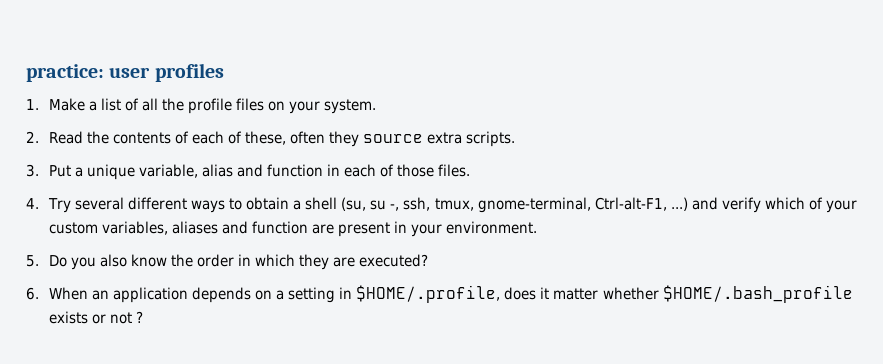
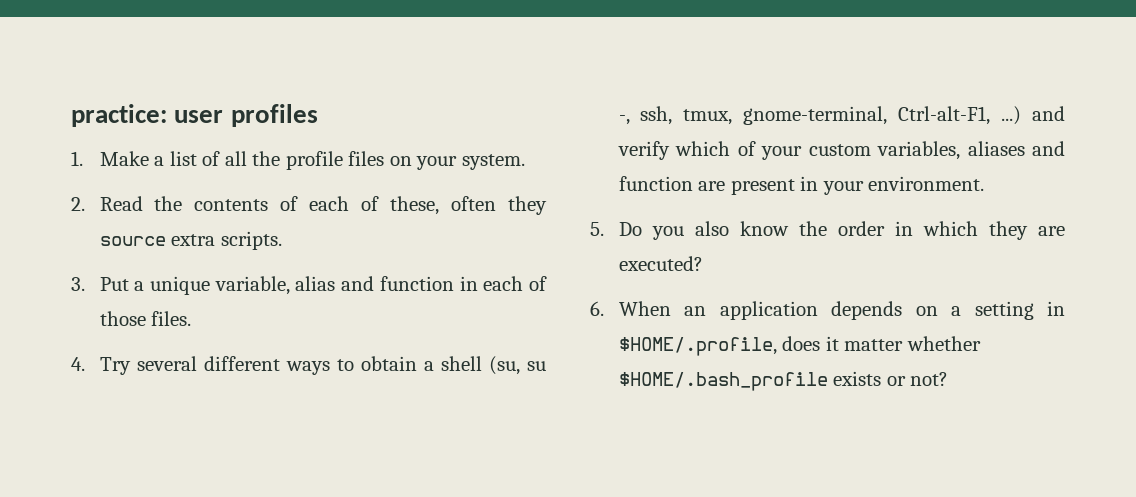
[110,311,144,324] not ? -> [910,372,949,386] not?

